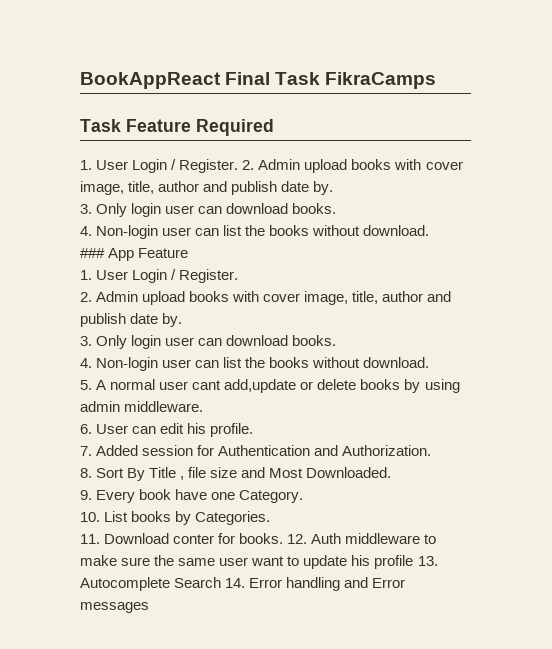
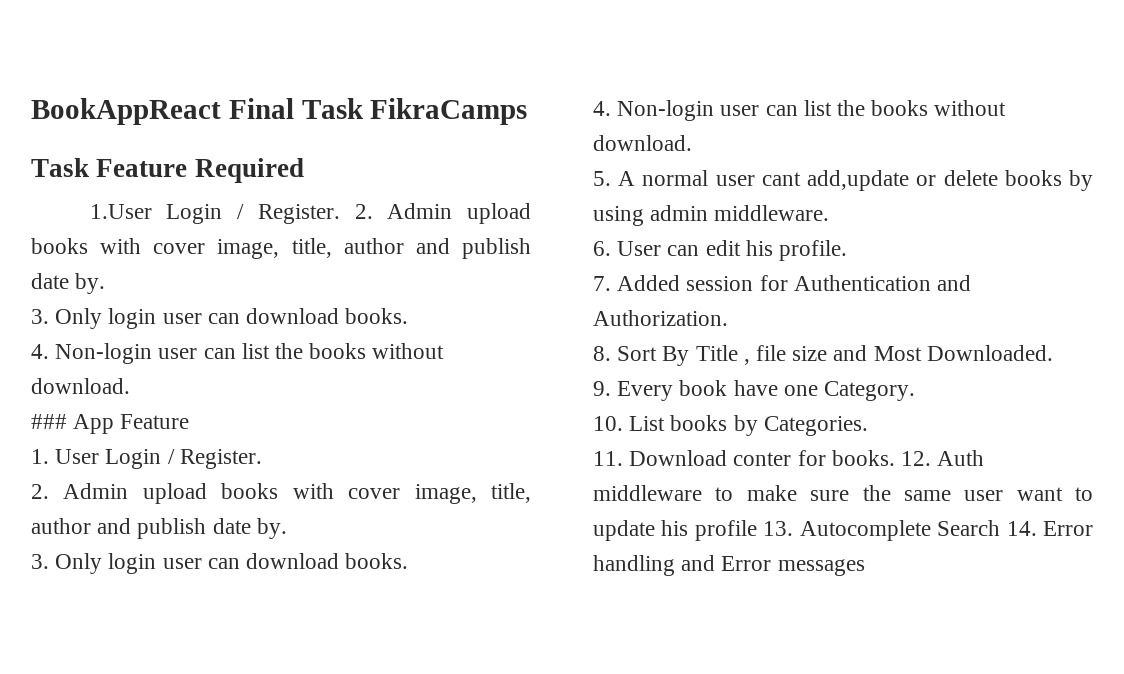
[80,160,129,170] 1. User -> [89,204,152,219] 1.User

